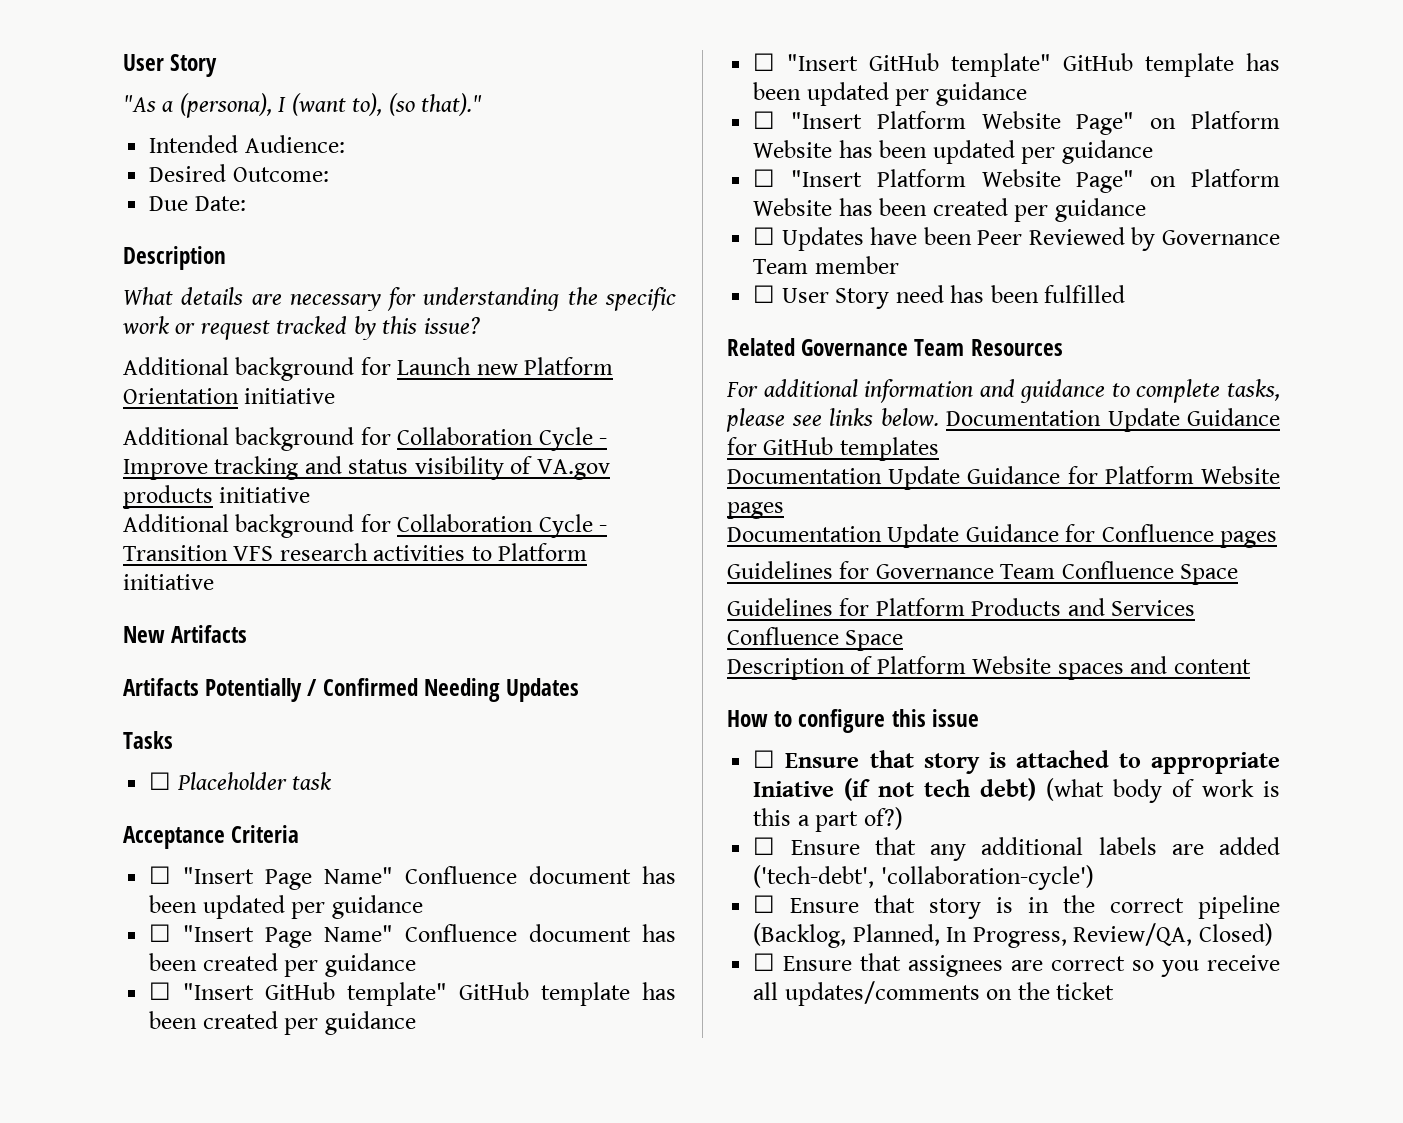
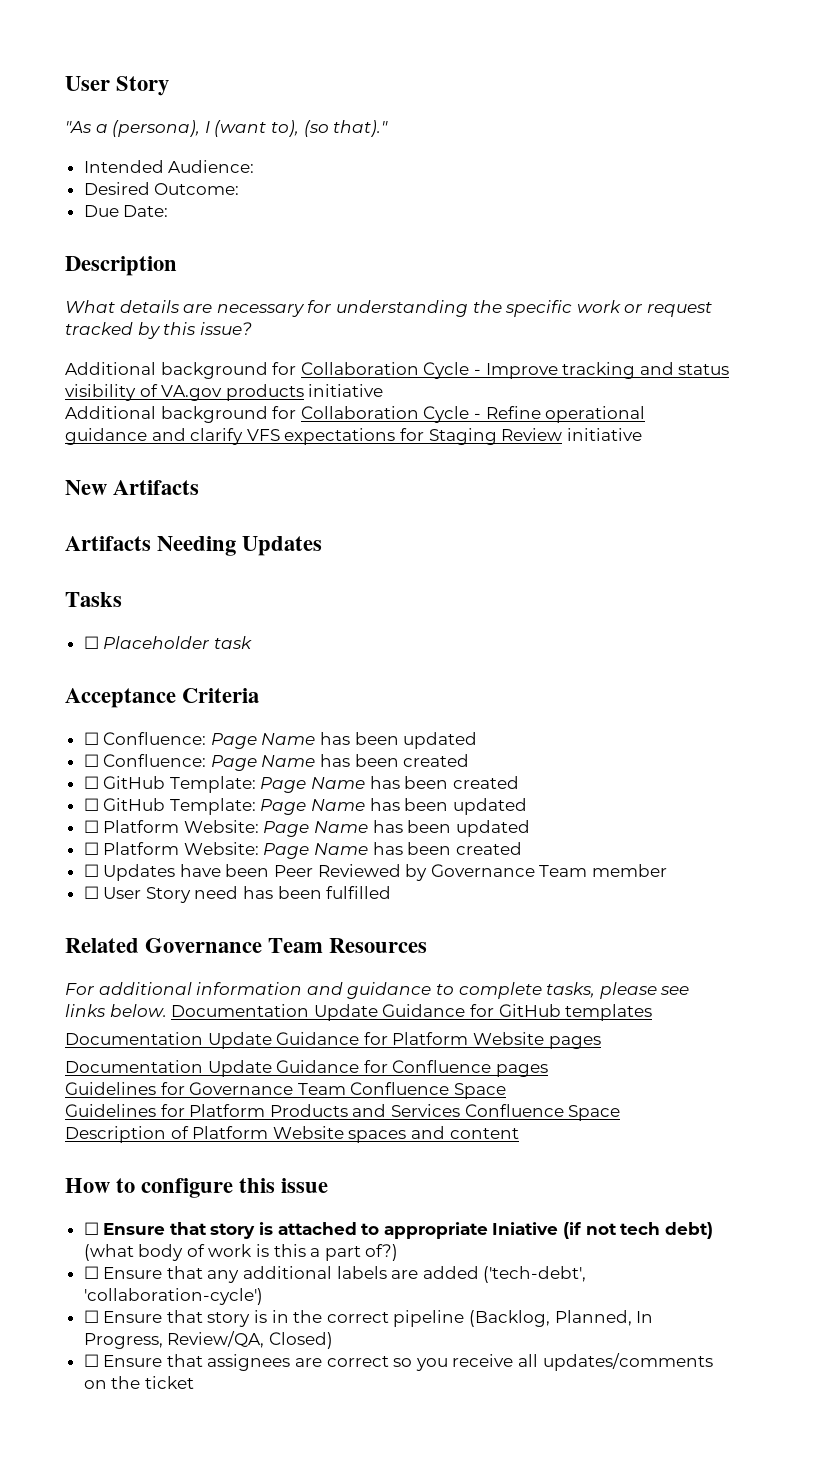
[123,357,614,381] [123,388,336,404] // Additional background for Launch new Platform Orientation initiative -> (252, 328) none
[123,543,588,561] Transition VFS research activities to Platform -> [485,406,646,423] [65,428,563,445] Refine operational guidance and clarify VFS expectations for Staging Review
[205,678,418,702] Potentially / Confirmed -> (151, 543) none
[183,866,676,890] [149,895,423,919] [149,924,676,948] [149,953,416,977] [149,982,676,1006] [149,1011,416,1035] [753,53,1280,77] [753,82,1027,106] [753,111,1280,135] [753,140,1153,164] [753,169,1280,193] [753,198,1146,222] "Insert Page Name" Confluence document has been updated per guidance // ☐ "Insert Page Name" Confluence document has been created per guidance // ☐ "Insert GitHub template" GitHub template has been created per guidance // ☐ "Insert GitHub template" GitHub template has been updated per guidance // ☐ "Insert Platform Website Page" on Platform Website has been updated per guidance // ☐ "Insert Platform Website Page" on Platform Website has been created per guidance -> [103,732,478,749] [83,754,470,771] [83,776,519,793] [83,798,527,815] [83,820,530,837] [83,842,522,859] Confluence: Page Name has been updated // ☐ Confluence: Page Name has been created // ☐ GitHub Template: Page Name has been created // ☐ GitHub Template: Page Name has been updated // ☐ Platform Website: Page Name has been updated // ☐ Platform Website: Page Name has been created

